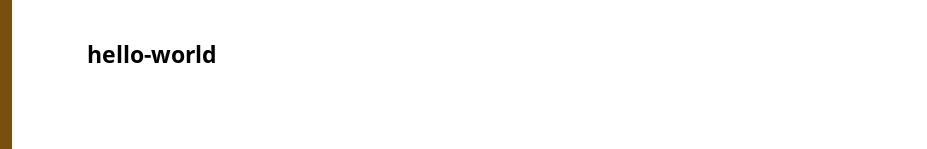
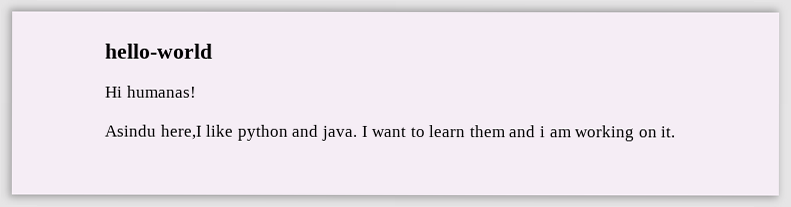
(217, 54) none -> [105,85,197,98] [104,124,676,142] // Hi humanas! // Asindu here,I like python and java. I want to learn them and i am working on it.

